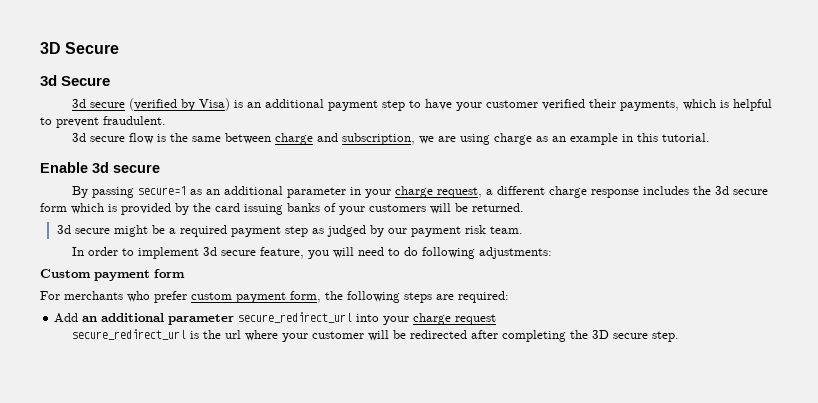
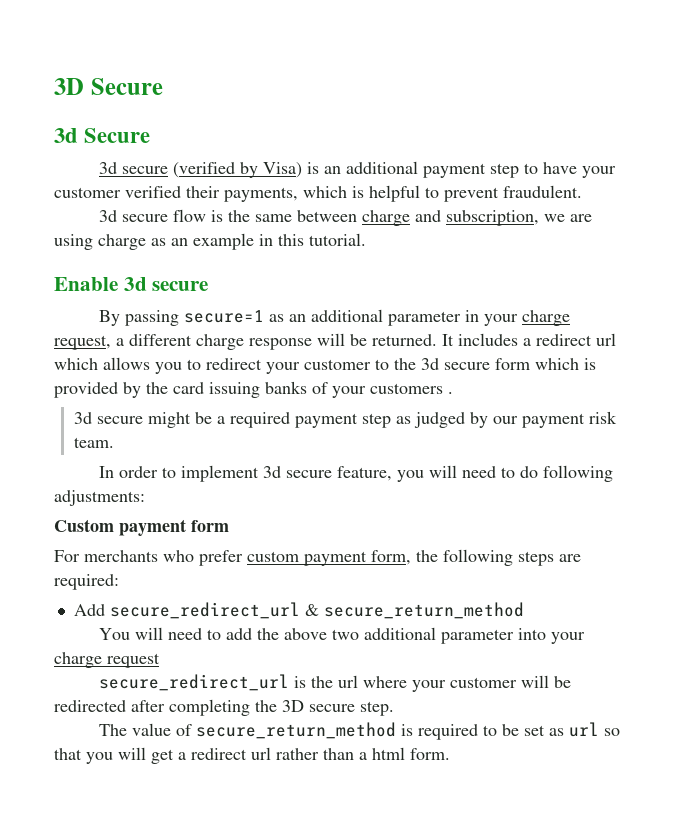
[643,186,690,195] includes -> [317,333,616,346] [54,357,389,374] will be returned. It includes a redirect url which allows you to redirect your customer to
[430,203,524,214] will be returned. -> [448,392,453,394] .
[82,312,353,325] an additional parameter secure_redirect_url -> [109,602,524,619] [99,627,515,644] secure_redirect_url & secure_return_method // You will need to add the above two additional parameter
(680, 336) none -> [99,722,621,740] [54,747,450,764] // The value of secure_return_method is required to be set as url so that you will get a redirect url rather than a html form.

